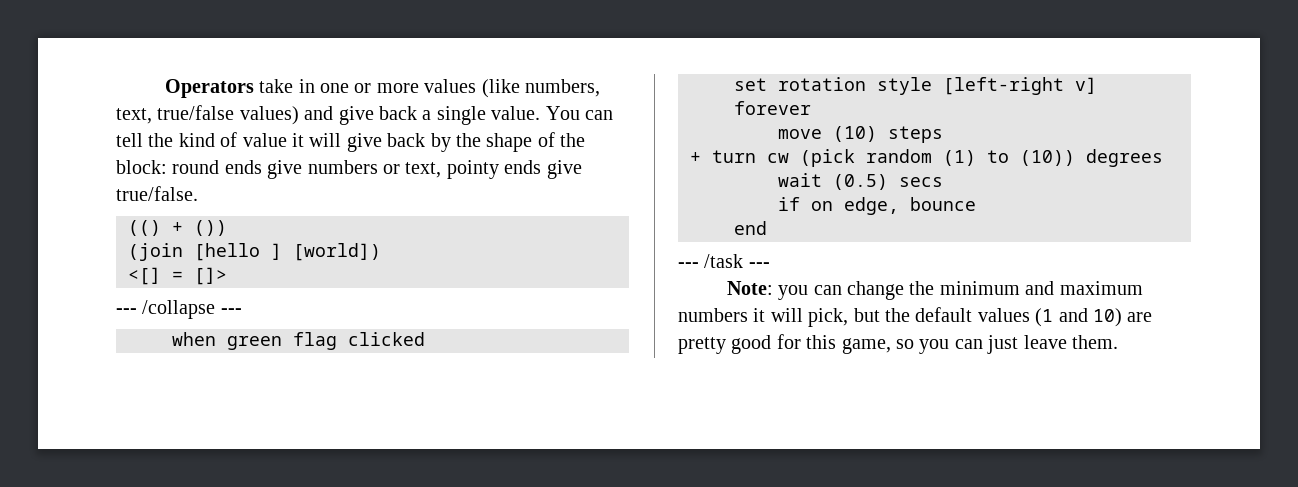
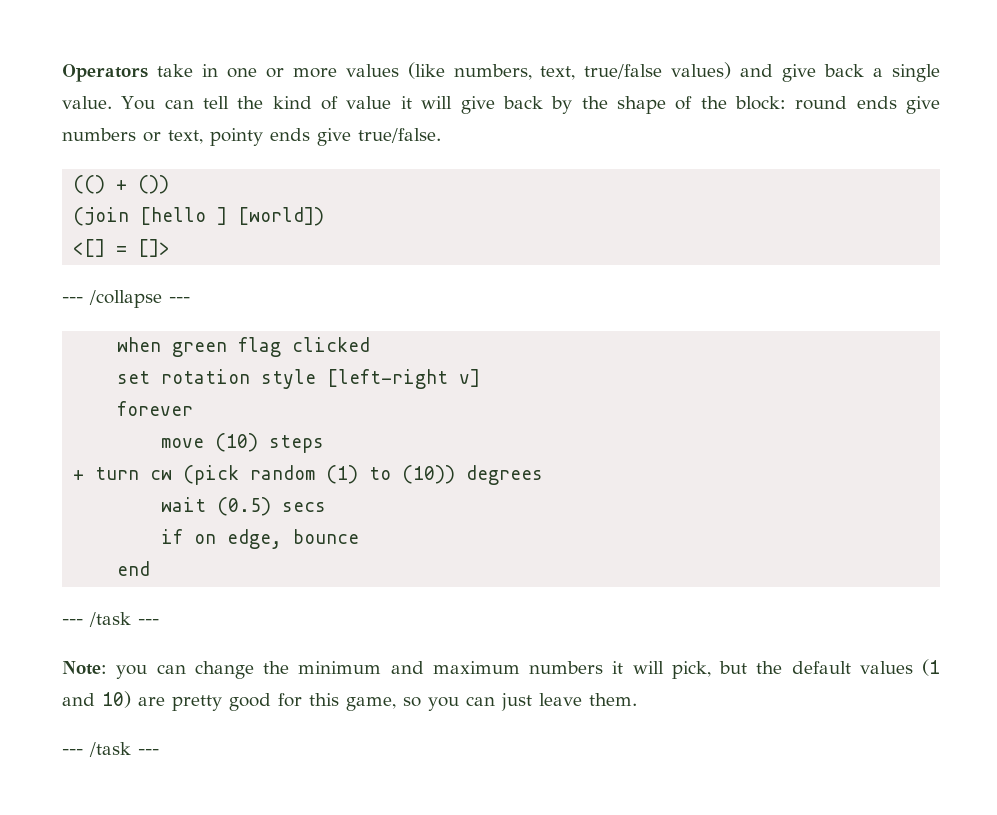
(1118, 342) none -> [62,742,159,757] // --- /task ---

